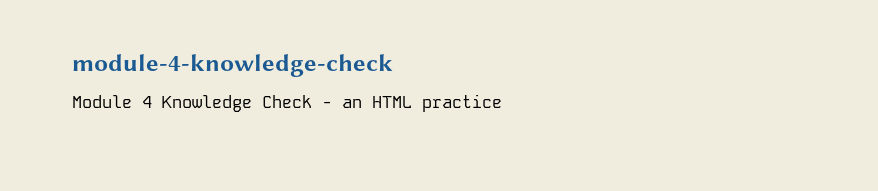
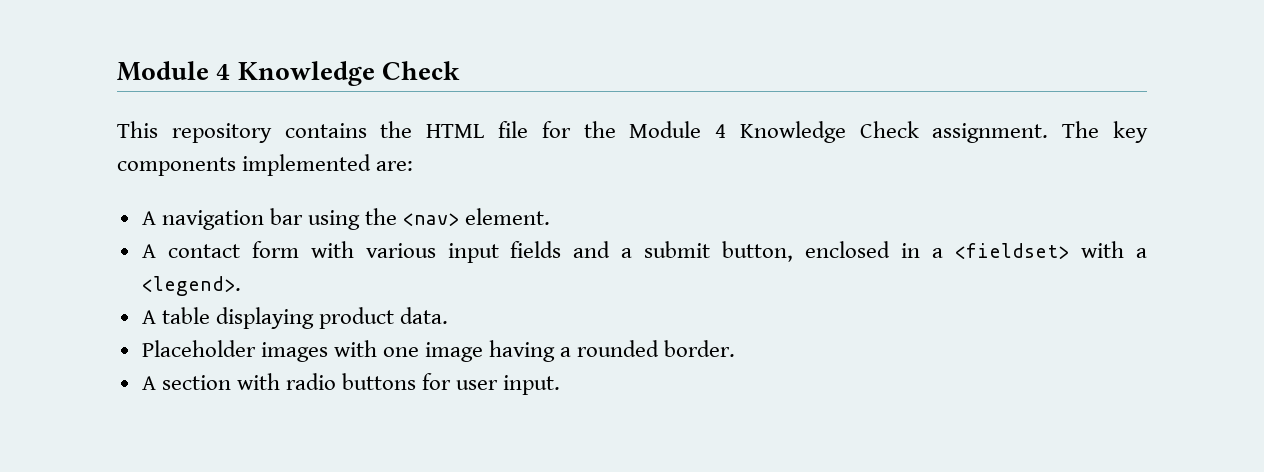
[72,54,393,77] [72,94,502,112] module-4-knowledge-check // Module 4 Knowledge Check - an HTML practice -> [117,61,460,86] [117,121,1149,143] [117,154,414,176] [141,208,551,230] [141,241,1147,263] [141,276,241,296] [141,307,449,329] [141,340,736,362] [141,373,561,395] Module 4 Knowledge Check // This repository contains the HTML file for the Module 4 Knowledge Check assignment. The key components implemented are: // A navigation bar using the <nav> element. // A contact form with various input fields and a submit button, enclosed in a <fieldset> with a <legend>. // A table displaying product data. // Placeholder images with one image having a rounded border. // A section with radio buttons for user input.

